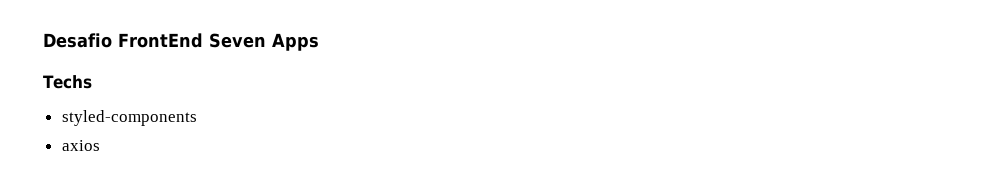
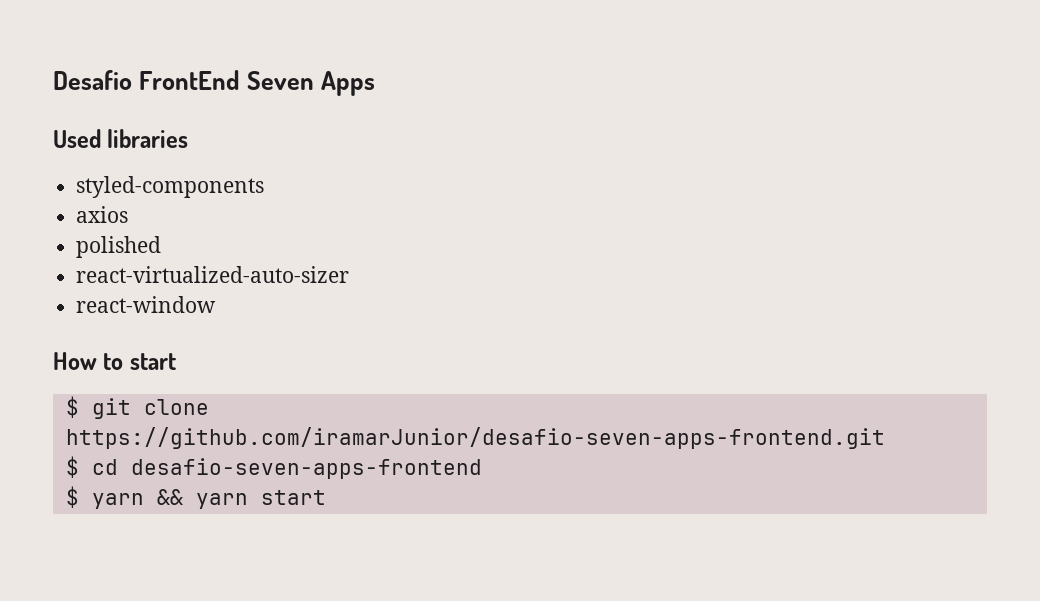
[43,75,92,89] Techs -> [53,129,189,148] Used libraries
(100, 145) none -> [76,236,162,258] [76,266,350,283] [76,296,217,313] [53,352,176,370] [65,396,209,419] [65,427,885,449] [65,456,482,479] [65,486,326,509] // polished // react-virtualized-auto-sizer // react-window // How to start // $ git clone https://github.com/iramarJunior/desafio-seven-apps-frontend.git // $ cd desafio-seven-apps-frontend // $ yarn && yarn start

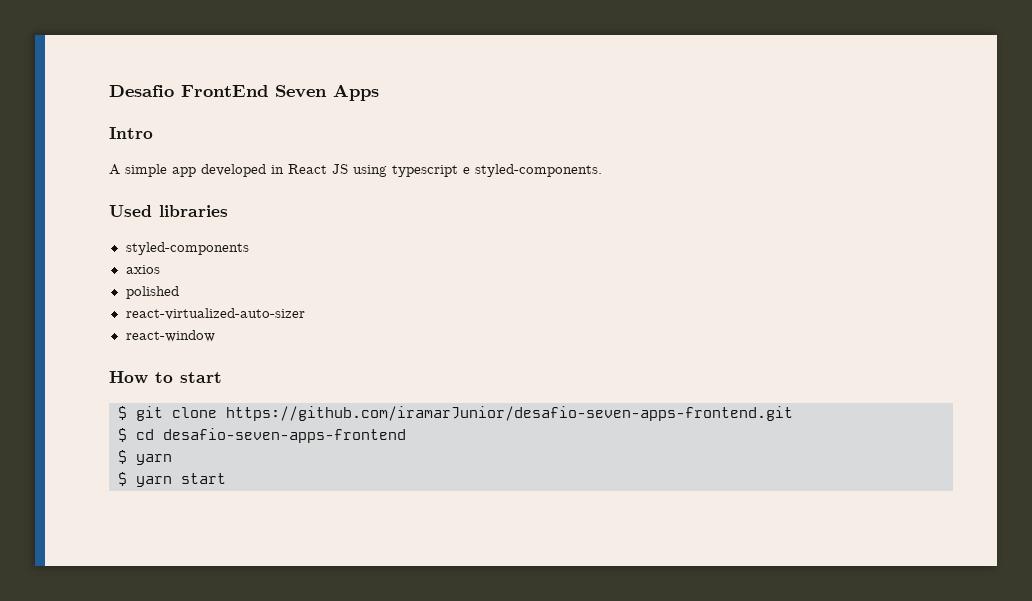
(376, 83) none -> [109,127,153,139] [109,164,602,177] // Intro // A simple app developed in React JS using typescript e styled-components.
[156,489,183,505] && -> [118,472,127,486] // $

